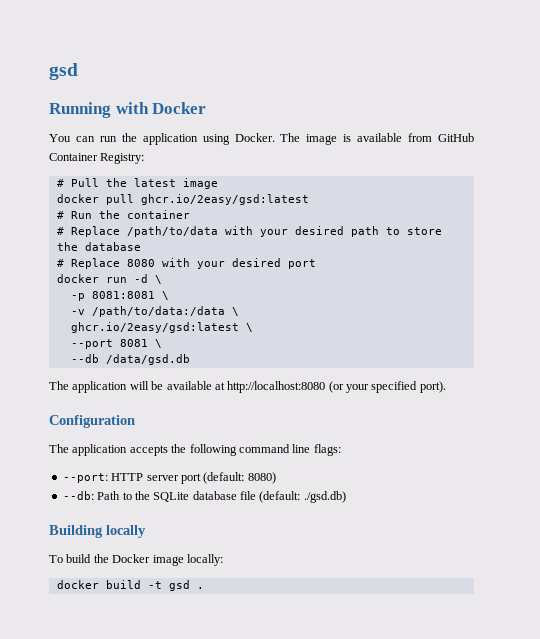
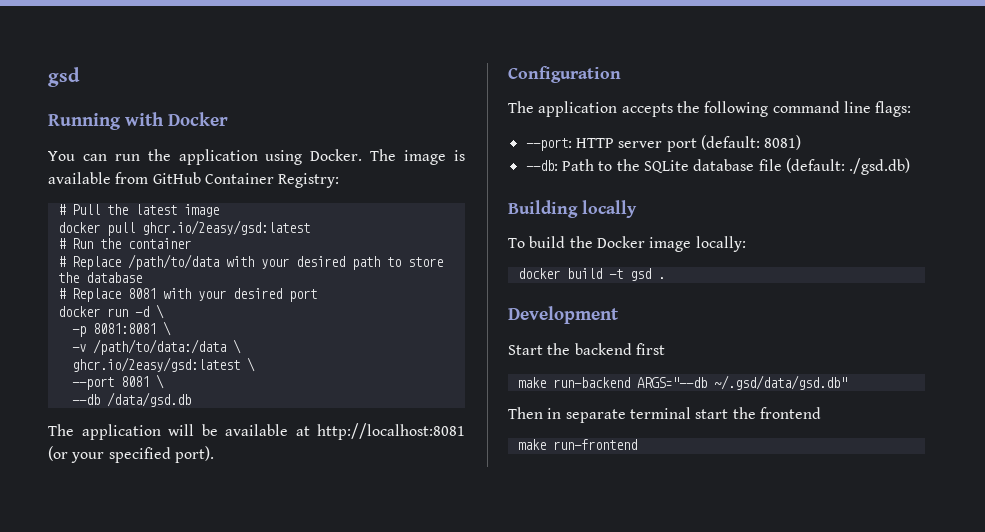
[126,259,155,267] 8080 -> [127,288,156,299] 8081
[227,381,326,393] http://localhost:8080 -> [317,423,465,440] http://localhost:8081
[247,472,276,484] 8080) -> [764,135,802,150] 8081)
(204, 588) none -> [508,306,619,324] [508,343,665,355] [517,375,847,390] [508,407,821,423] [517,439,637,450] // Development // Start the backend first // make run-backend ARGS="--db ~/.gsd/data/gsd.db" // Then in separate terminal start the frontend // make run-frontend

